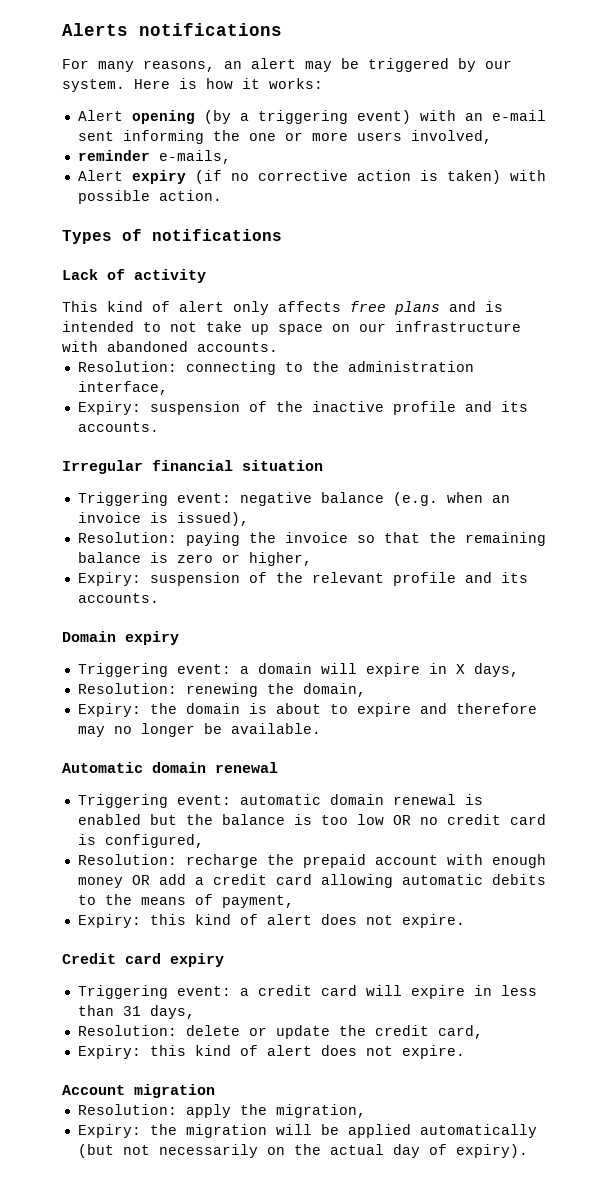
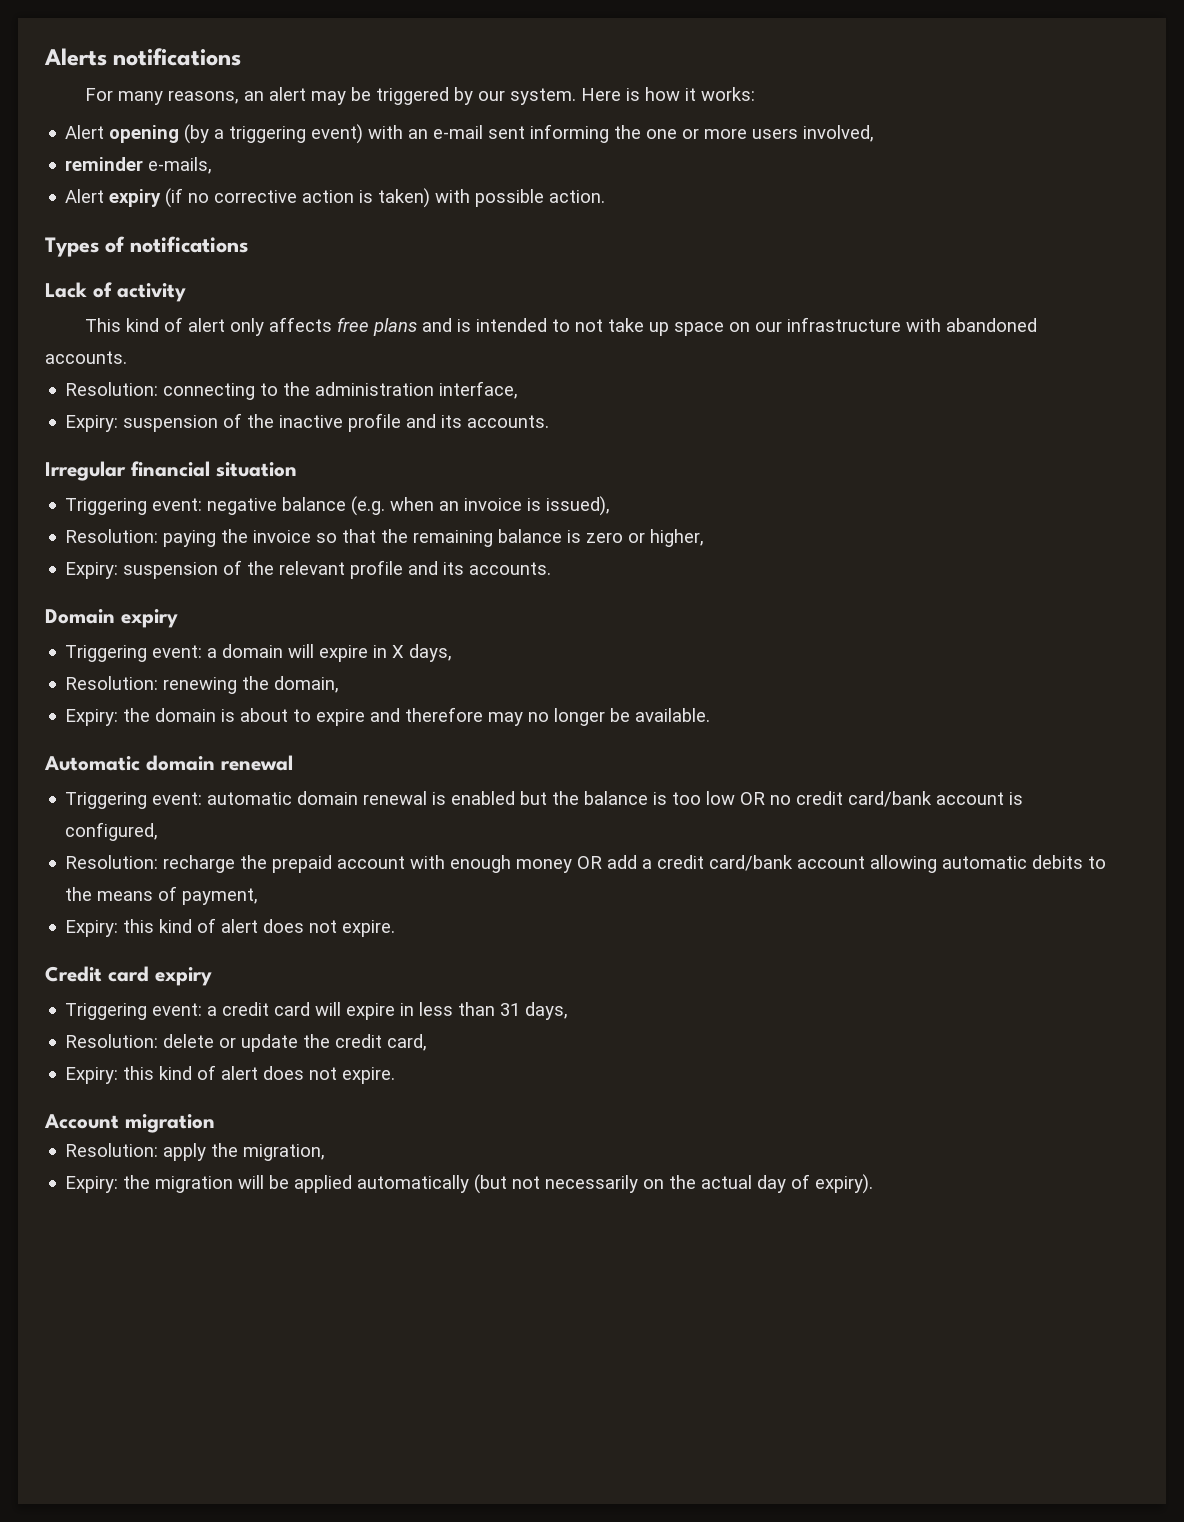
[509,814,546,825] card -> [848,791,1005,807] card/bank account
[275,874,312,885] card -> [709,855,866,871] card/bank account

